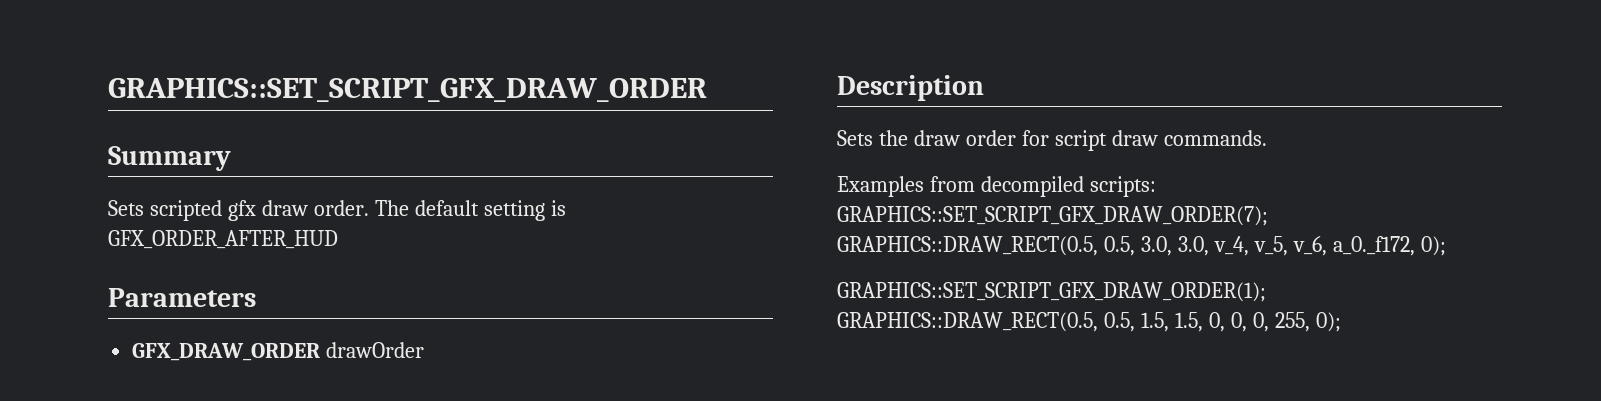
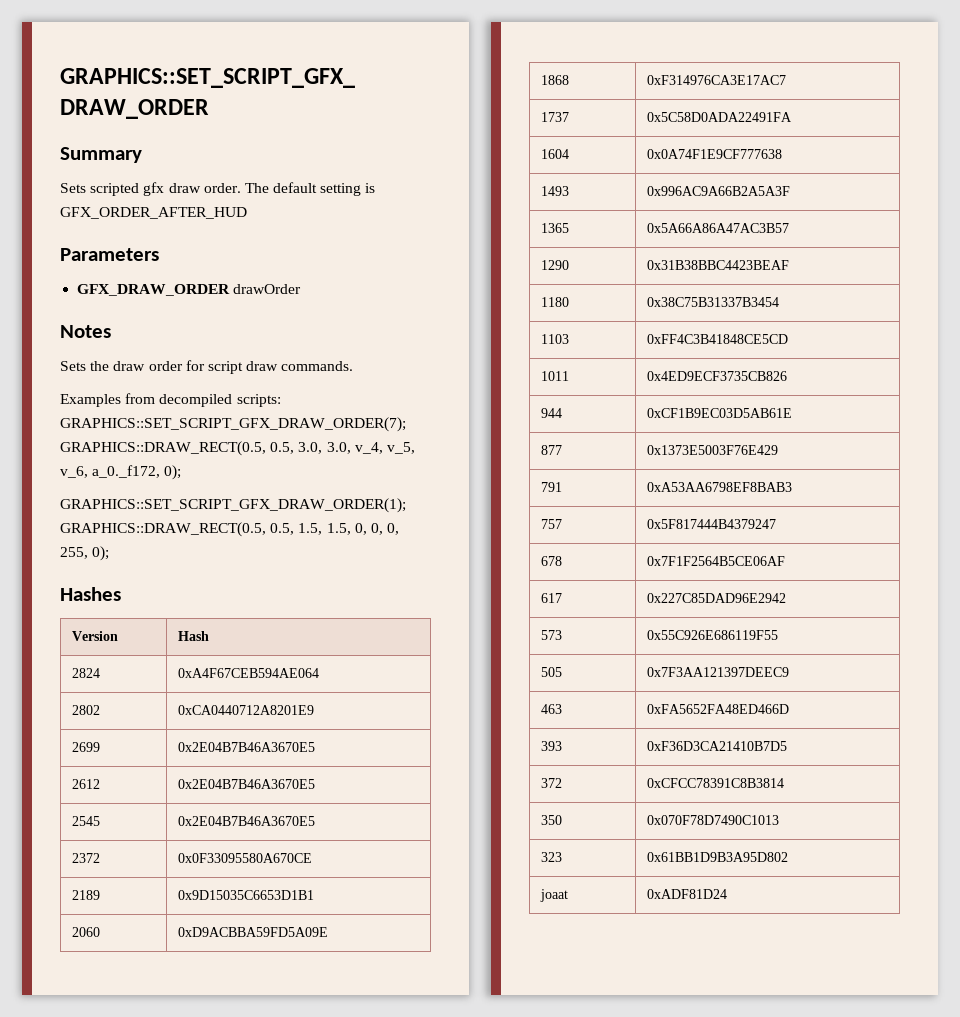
[837,75,984,101] Description -> [60,325,111,338] Notes
(1341, 322) none -> [60,587,121,601] [71,631,118,641] [177,631,209,641] [71,668,100,678] [177,668,319,678] [71,705,100,715] [177,705,314,715] [71,742,100,752] [177,742,315,752] [71,779,100,789] [177,779,315,789] [71,816,100,826] [177,816,315,826] [71,853,100,863] [177,853,312,863] [71,890,100,900] [177,890,314,900] [71,927,100,937] [177,927,328,937] [540,75,569,85] [646,75,786,85] [540,112,569,122] [646,112,792,122] [540,149,569,159] [646,149,782,159] [540,186,569,196] [646,186,790,196] [540,223,569,233] [646,223,789,233] [540,260,569,270] [646,260,789,270] [540,297,569,307] [646,297,779,307] [540,334,569,344] [646,334,788,344] [540,371,569,381] [646,371,787,381] [540,408,562,418] [646,408,792,418] [540,445,562,455] [646,445,778,455] [540,482,562,492] [646,482,792,492] [540,519,562,529] [646,519,776,529] [540,556,562,566] [646,556,785,566] [540,593,562,603] [646,593,786,603] [540,630,562,640] [646,630,778,640] [540,667,562,677] [646,667,789,677] [540,704,562,714] [646,704,789,714] [540,741,562,751] [646,741,787,751] [540,778,562,788] [646,778,784,788] [540,815,562,825] [646,815,779,825] [540,852,562,862] [646,852,788,862] [539,889,568,902] [646,889,727,899] // Hashes // Version | Hash // 2824 | 0xA4F67CEB594AE064 // 2802 | 0xCA0440712A8201E9 // 2699 | 0x2E04B7B46A3670E5 // 2612 | 0x2E04B7B46A3670E5 // 2545 | 0x2E04B7B46A3670E5 // 2372 | 0x0F33095580A670CE // 2189 | 0x9D15035C6653D1B1 // 2060 | 0xD9ACBBA59FD5A09E // 1868 | 0xF314976CA3E17AC7 // 1737 | 0x5C58D0ADA22491FA // 1604 | 0x0A74F1E9CF777638 // 1493 | 0x996AC9A66B2A5A3F // 1365 | 0x5A66A86A47AC3B57 // 1290 | 0x31B38BBC4423BEAF // 1180 | 0x38C75B31337B3454 // 1103 | 0xFF4C3B41848CE5CD // 1011 | 0x4ED9ECF3735CB826 // 944 | 0xCF1B9EC03D5AB61E // 877 | 0x1373E5003F76E429 // 791 | 0xA53AA6798EF8BAB3 // 757 | 0x5F817444B4379247 // 678 | 0x7F1F2564B5CE06AF // 617 | 0x227C85DAD96E2942 // 573 | 0x55C926E686119F55 // 505 | 0x7F3AA121397DEEC9 // 463 | 0xFA5652FA48ED466D // 393 | 0xF36D3CA21410B7D5 // 372 | 0xCFCC78391C8B3814 // 350 | 0x070F78D7490C1013 // 323 | 0x61BB1D9B3A95D802 // joaat | 0xADF81D24

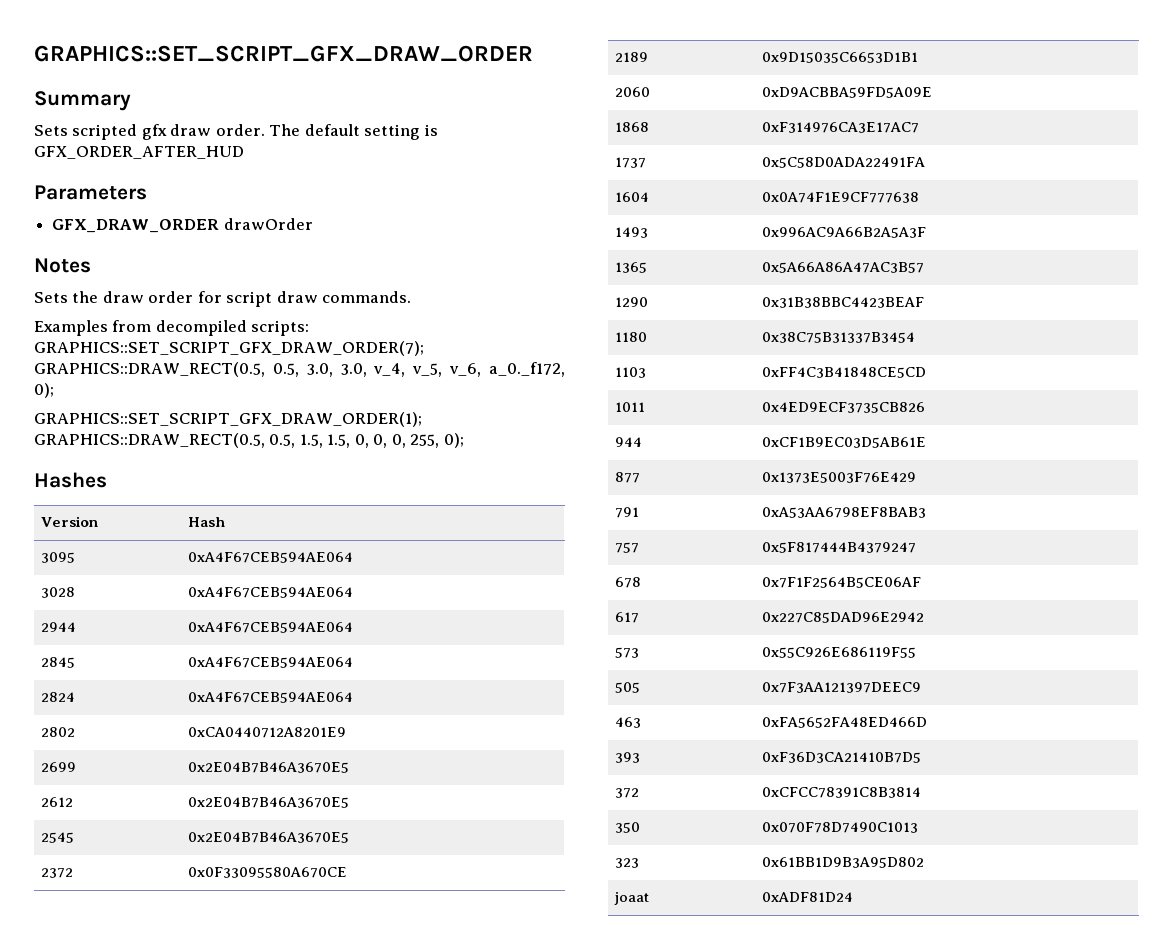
(209, 636) none -> [40,552,75,563] [187,552,353,563] [40,587,75,598] [187,587,353,598] [40,622,76,632] [187,622,353,633] [40,657,75,668] [187,657,353,668] // 3095 | 0xA4F67CEB594AE064 // 3028 | 0xA4F67CEB594AE064 // 2944 | 0xA4F67CEB594AE064 // 2845 | 0xA4F67CEB594AE064

